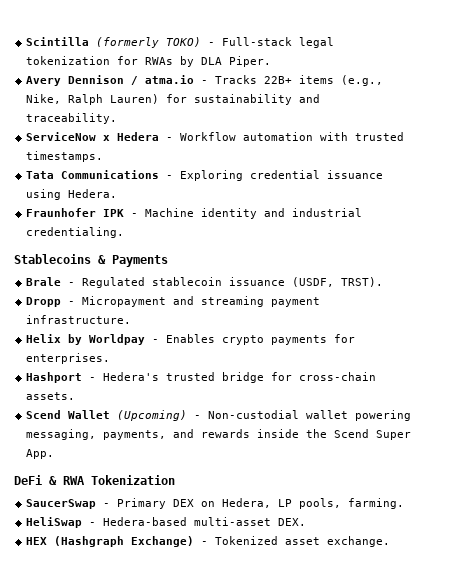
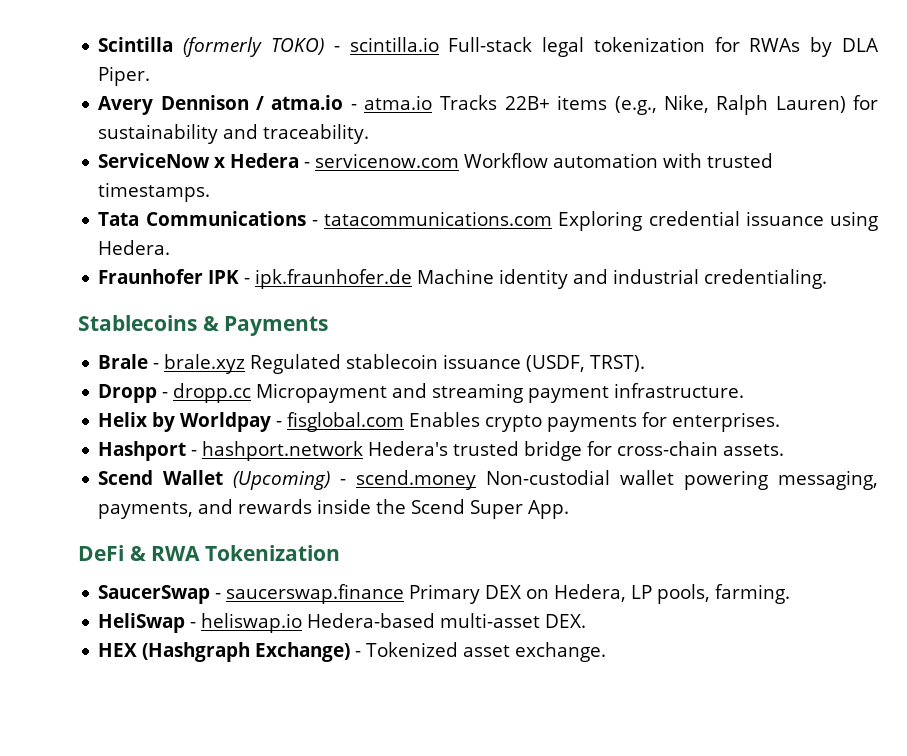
(216, 44) none -> [349,37,439,52] scintilla.io
(209, 82) none -> [364,95,433,110] atma.io
(174, 139) none -> [315,153,460,168] servicenow.com
(174, 177) none -> [324,211,553,226] tatacommunications.com
(139, 215) none -> [255,269,413,289] ipk.fraunhofer.de
(76, 284) none -> [164,354,246,374] brale.xyz
(76, 303) none -> [173,383,252,403] dropp.cc
(160, 341) none -> [287,412,405,432] fisglobal.com
(97, 379) none -> [202,441,364,461] hashport.network
(202, 417) none -> [356,470,477,490] scend.money
(111, 505) none -> [226,584,405,604] saucerswap.finance
(97, 524) none -> [201,613,303,633] heliswap.io

